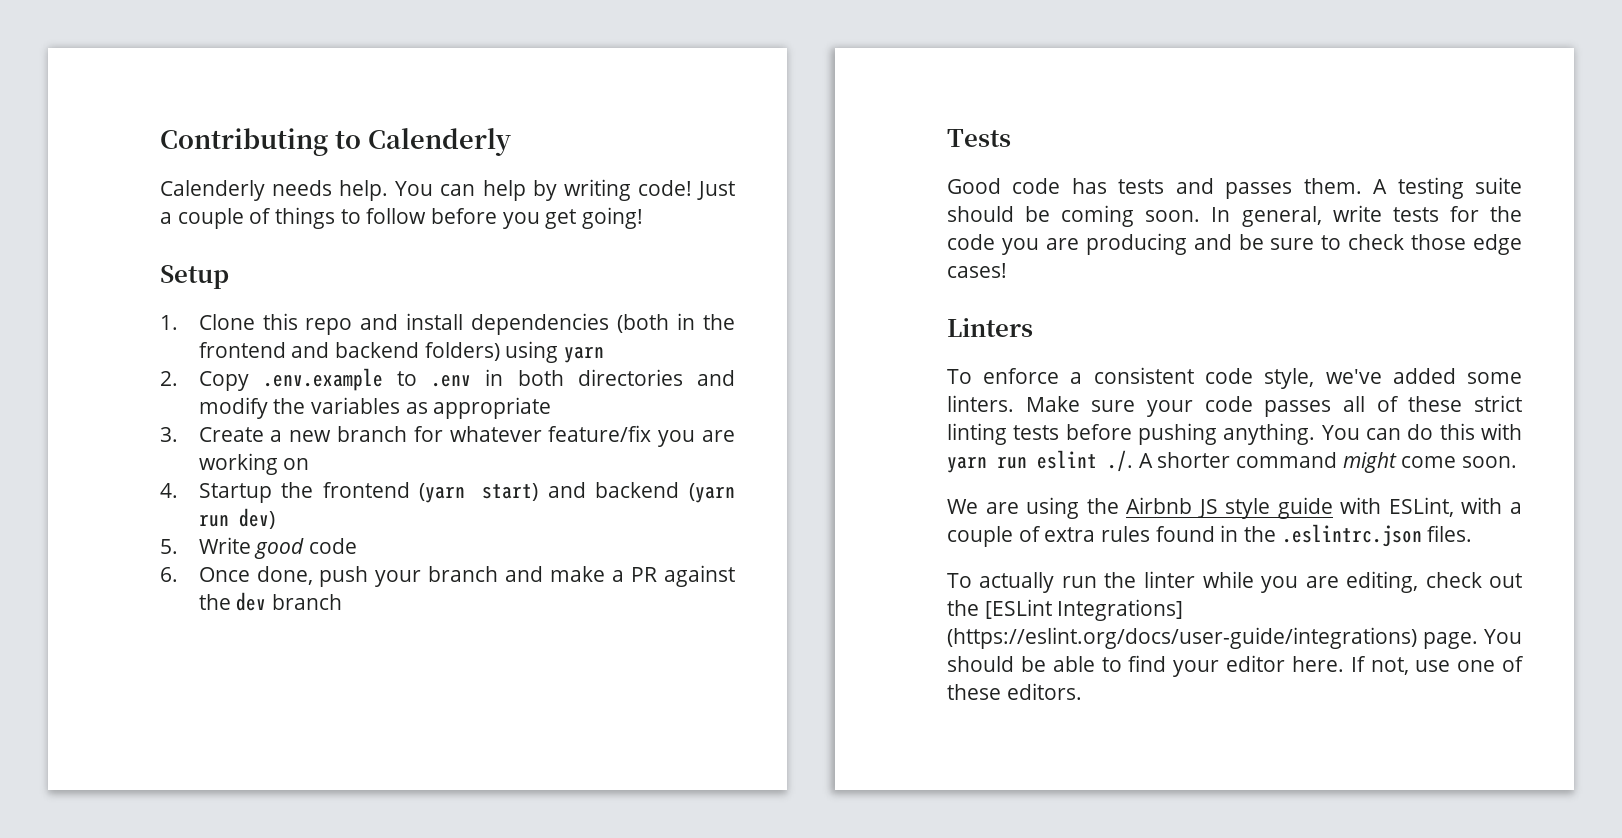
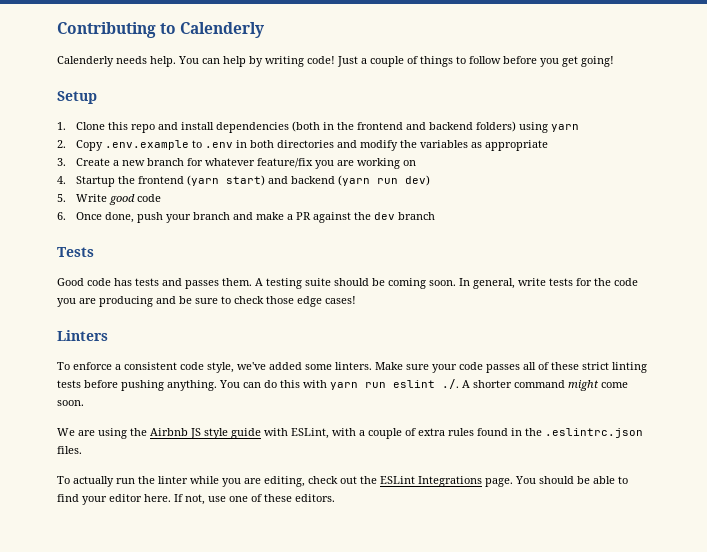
[984,599,1184,621] [947,627,1417,649] [ESLint Integrations] (https://eslint.org/docs/user-guide/integrations) -> [380,476,482,487] ESLint Integrations

